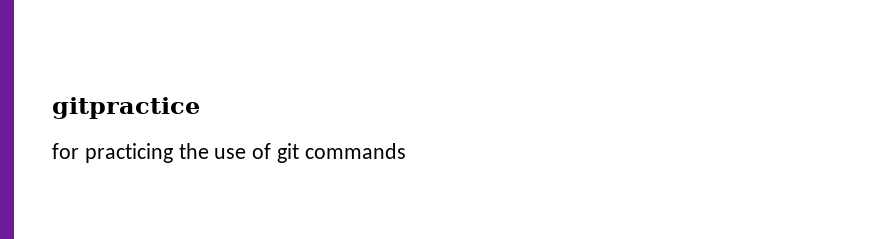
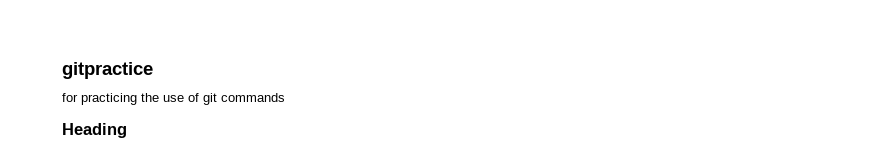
(406, 151) none -> [62,123,127,138] // Heading

